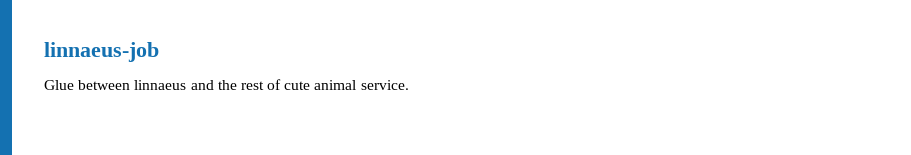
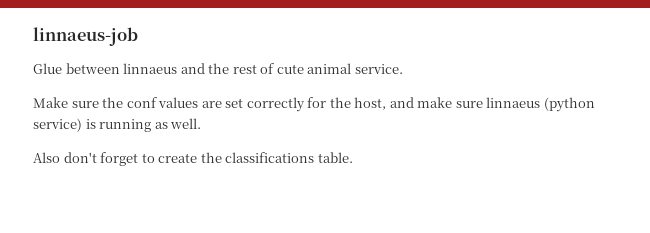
(409, 85) none -> [33,97,595,112] [33,118,202,132] [33,152,353,166] // Make sure the conf values are set correctly for the host, and make sure linnaeus (python service) is running as well. // Also don't forget to create the classifications table.

